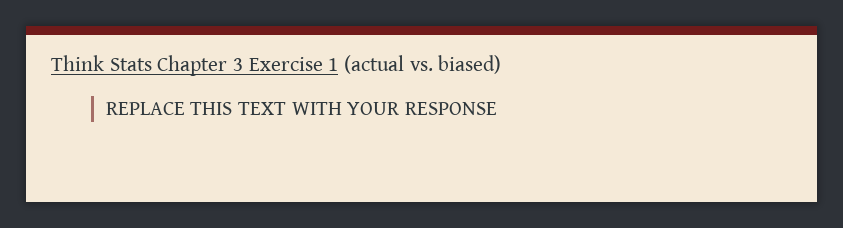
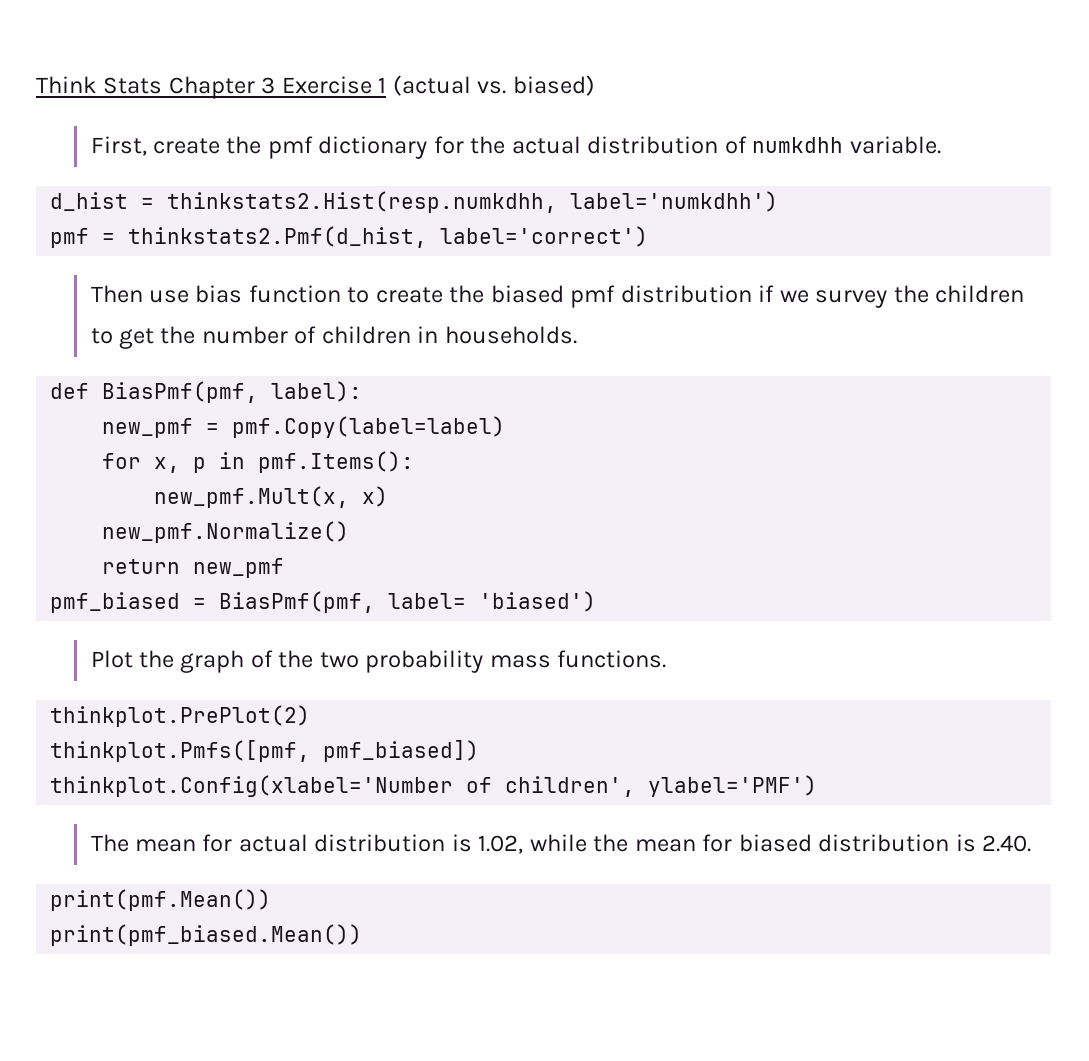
[105,102,498,115] REPLACE THIS TEXT WITH YOUR RESPONSE -> [90,136,941,159] [50,191,779,213] [50,226,649,248] [90,285,1025,308] [90,326,577,349] [50,381,363,403] [102,416,506,438] [102,451,415,473] [154,486,389,508] [102,521,350,543] [102,558,285,578] [50,591,597,613] [90,650,667,673] [50,705,311,727] [50,740,480,762] [50,775,818,797] [90,834,1032,854] [50,889,272,911] [50,924,363,946] First, create the pmf dictionary for the actual distribution of numkdhh variable. // d_hist = thinkstats2.Hist(resp.numkdhh, label='numkdhh') // pmf = thinkstats2.Pmf(d_hist, label='correct') // Then use bias function to create the biased pmf distribution if we survey the children to get the number of children in households. // def BiasPmf(pmf, label): // new_pmf = pmf.Copy(label=label) // for x, p in pmf.Items(): // new_pmf.Mult(x, x) // new_pmf.Normalize() // return new_pmf // pmf_biased = BiasPmf(pmf, label= 'biased') // Plot the graph of the two probability mass functions. // thinkplot.PrePlot(2) // thinkplot.Pmfs([pmf, pmf_biased]) // thinkplot.Config(xlabel='Number of children', ylabel='PMF') // The mean for actual distribution is 1.02, while the mean for biased distribution is 2.40. // print(pmf.Mean()) // print(pmf_biased.Mean())

